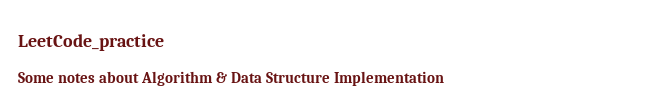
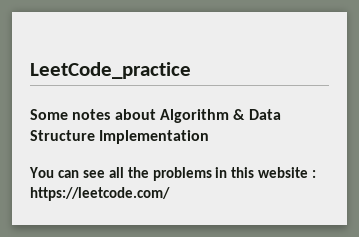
(445, 78) none -> [29,167,317,181] [30,187,170,201] // You can see all the problems in this website : https://leetcode.com/

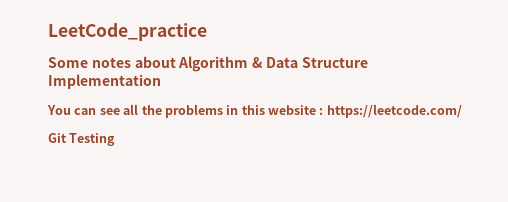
(170, 194) none -> [48,133,116,146] // Git Testing

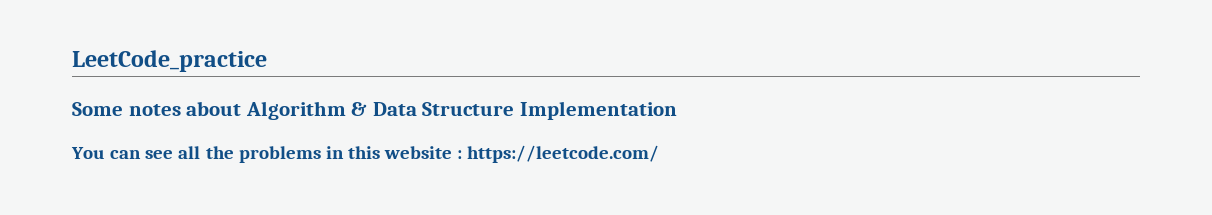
[48,133,116,146] // Git Testing -> (660, 154) none

